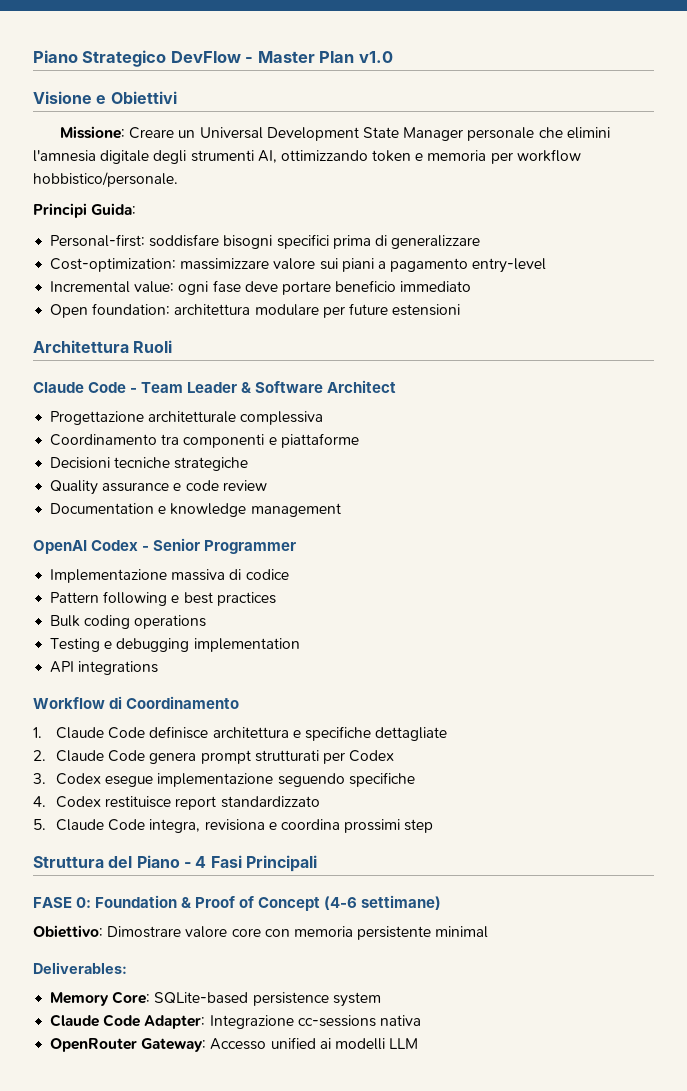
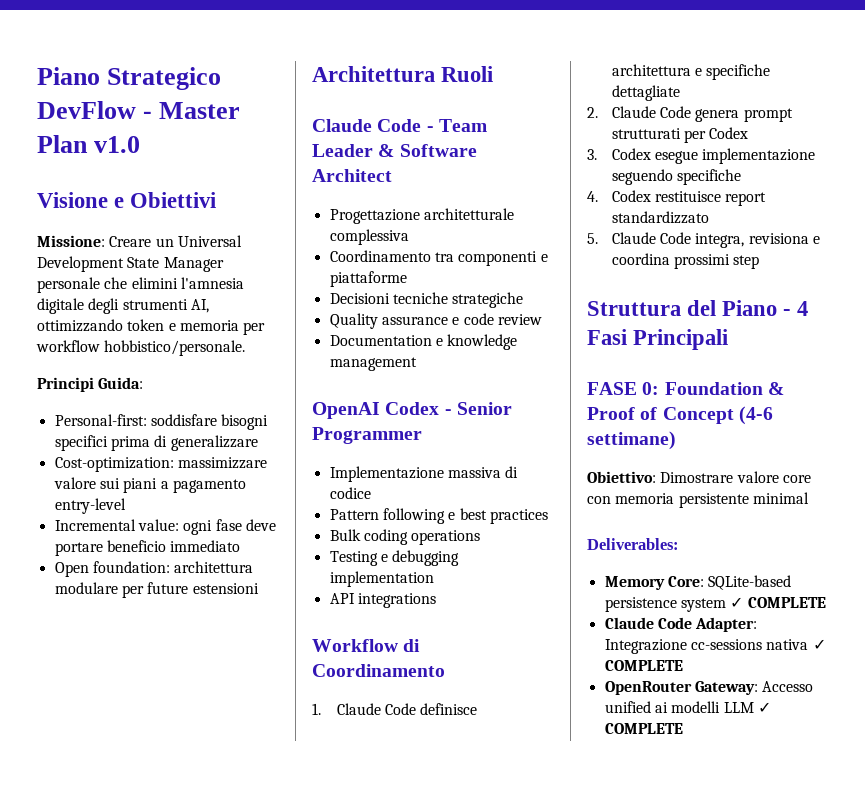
(381, 999) none -> [730,597,826,608] ✓ COMPLETE
(421, 1020) none -> [812,639,826,650] [604,660,683,671] ✓ COMPLETE
(419, 1043) none -> [757,702,771,713] [604,723,683,734] ✓ COMPLETE

